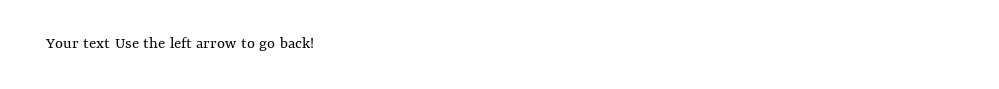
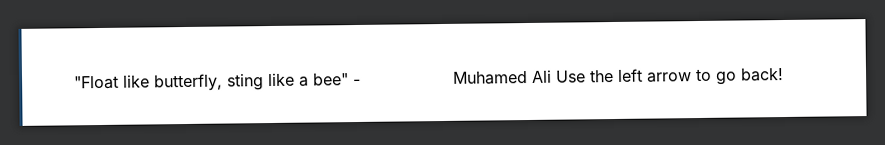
[45,39,111,48] Your text -> [74,69,552,92] "Float like butterfly, sting like a bee" - Muhamed Ali

